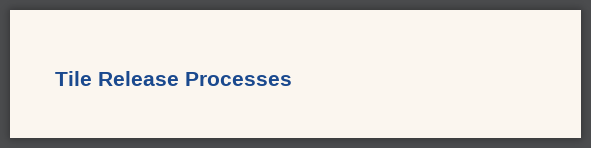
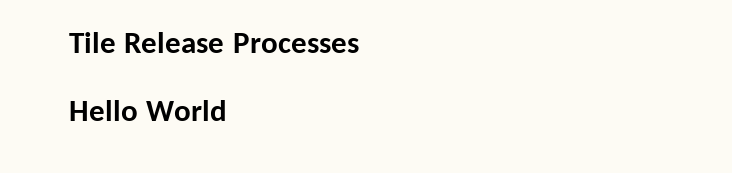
(292, 79) none -> [69,100,228,121] // Hello World

